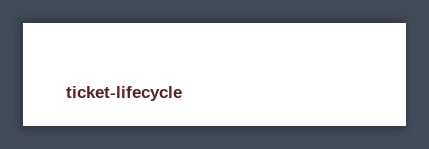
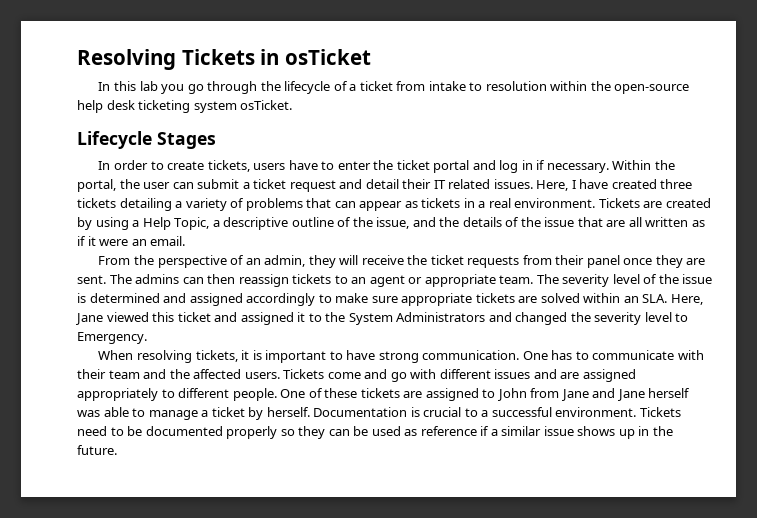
[66,86,182,101] ticket-lifecycle -> [77,49,371,70] [98,81,690,94] [77,100,293,113] [77,131,216,149] [98,160,675,173] [77,179,693,192] [77,198,711,211] [77,217,705,230] [77,236,186,246] [98,255,706,268] [77,274,713,287] [77,293,703,306] [75,312,689,325] [77,332,147,344] [98,350,704,363] [77,369,636,382] [77,388,691,401] [77,407,681,420] [77,426,673,439] [77,445,117,455] Resolving Tickets in osTicket // In this lab you go through the lifecycle of a ticket from intake to resolution within the open-source help desk ticketing system osTicket. // Lifecycle Stages // In order to create tickets, users have to enter the ticket portal and log in if necessary. Within the portal, the user can submit a ticket request and detail their IT related issues. Here, I have created three tickets detailing a variety of problems that can appear as tickets in a real environment. Tickets are created by using a Help Topic, a descriptive outline of the issue, and the details of the issue that are all written as if it were an email. // From the perspective of an admin, they will receive the ticket requests from their panel once they are sent. The admins can then reassign tickets to an agent or appropriate team. The severity level of the issue is determined and assigned accordingly to make sure appropriate tickets are solved within an SLA. Here, Jane viewed this ticket and assigned it to the System Administrators and changed the severity level to Emergency. // When resolving tickets, it is important to have strong communication. One has to communicate with their team and the affected users. Tickets come and go with different issues and are assigned appropriately to different people. One of these tickets are assigned to John from Jane and Jane herself was able to manage a ticket by herself. Documentation is crucial to a successful environment. Tickets need to be documented properly so they can be used as reference if a similar issue shows up in the future.

